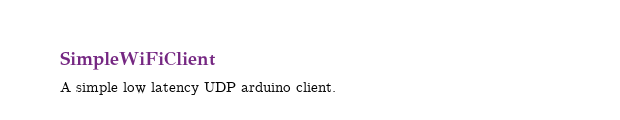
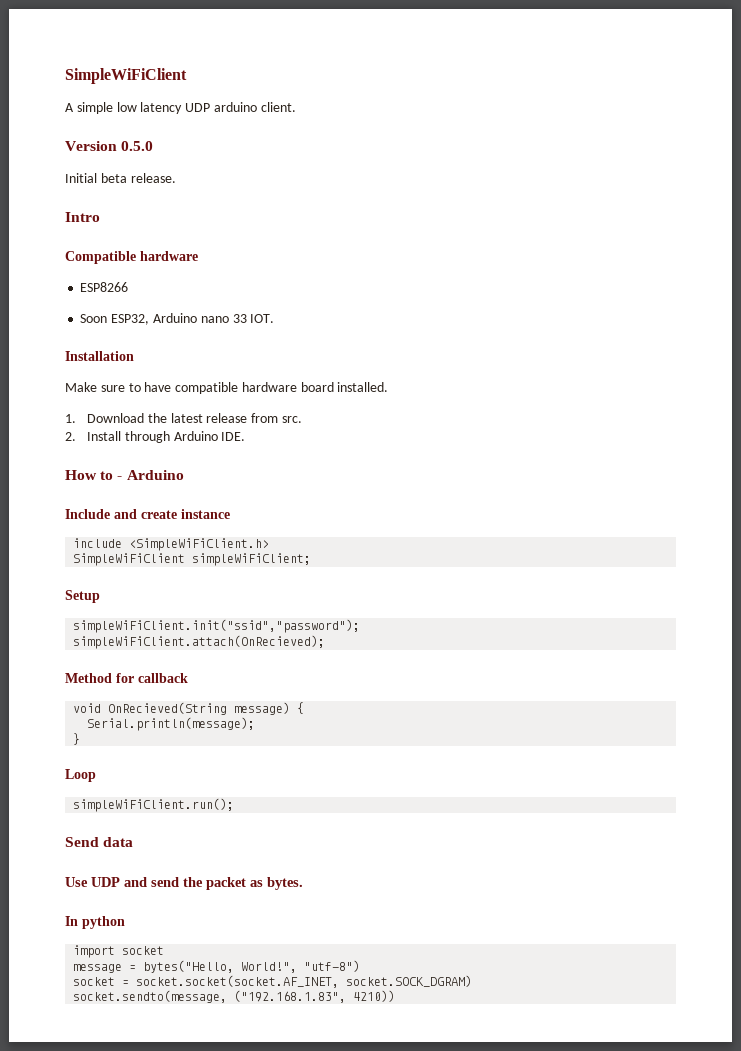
(336, 87) none -> [65,141,154,151] [65,173,176,183] [65,212,100,222] [65,251,198,264] [80,282,129,292] [80,313,275,325] [65,351,134,361] [65,382,389,394] [65,413,302,423] [65,431,246,443] [65,470,184,480] [65,509,230,519] [73,538,270,551] [73,553,312,566] [65,590,100,603] [73,619,361,633] [73,635,326,649] [65,673,188,683] [73,702,305,715] [87,717,256,731] [73,733,81,745] [65,769,96,782] [73,798,235,812] [65,837,134,847] [65,877,303,890] [65,916,125,929] [73,945,165,958] [73,960,361,973] [73,975,473,988] [73,990,396,1003] // Version 0.5.0 // Initial beta release. // Intro // Compatible hardware // ESP8266 // Soon ESP32, Arduino nano 33 IOT. // Installation // Make sure to have compatible hardware board installed. // 1. Download the latest release from src. // 2. Install through Arduino IDE. // How to - Arduino // Include and create instance // include <SimpleWiFiClient.h> // SimpleWiFiClient simpleWiFiClient; // Setup // simpleWiFiClient.init("ssid","password"); // simpleWiFiClient.attach(OnRecieved); // Method for callback // void OnRecieved(String message) { // Serial.println(message); // } // Loop // simpleWiFiClient.run(); // Send data // Use UDP and send the packet as bytes. // In python // import socket // message = bytes("Hello, World!", "utf-8") // socket = socket.socket(socket.AF_INET, socket.SOCK_DGRAM) // socket.sendto(message, ("192.168.1.83", 4210))

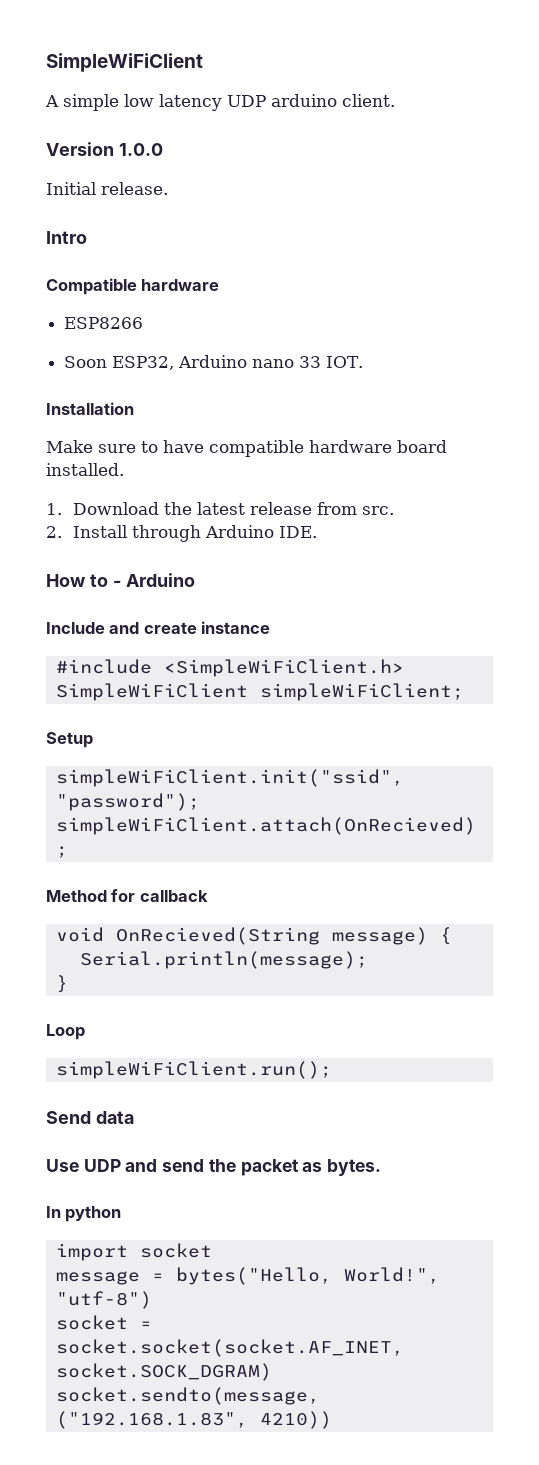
[121,141,154,151] 0.5.0 -> [118,143,163,156] 1.0.0
[100,173,127,183] beta -> (96, 188) none
[73,538,123,548] include -> [55,659,152,674] #include

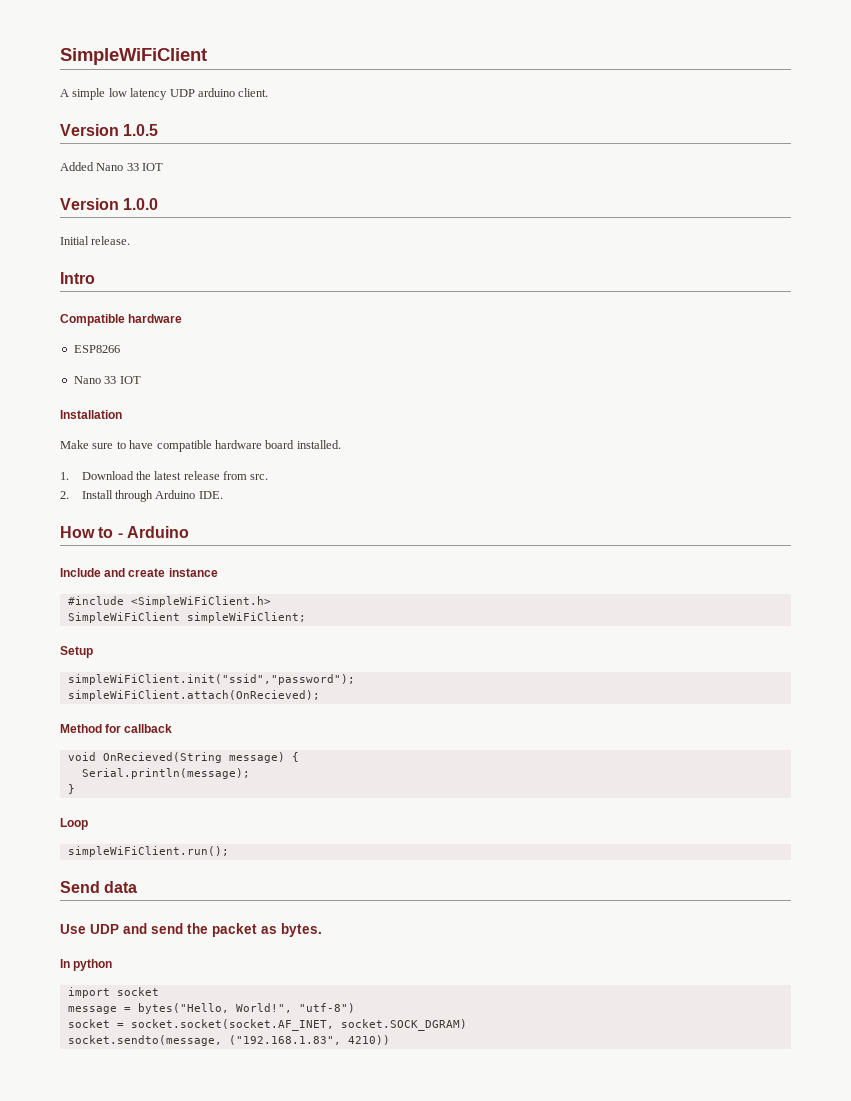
(395, 100) none -> [60,124,159,136] [60,162,164,171] // Version 1.0.5 // Added Nano 33 IOT
[64,355,364,370] Soon ESP32, Arduino nano 33 IOT. -> [73,376,141,384] Nano 33 IOT

